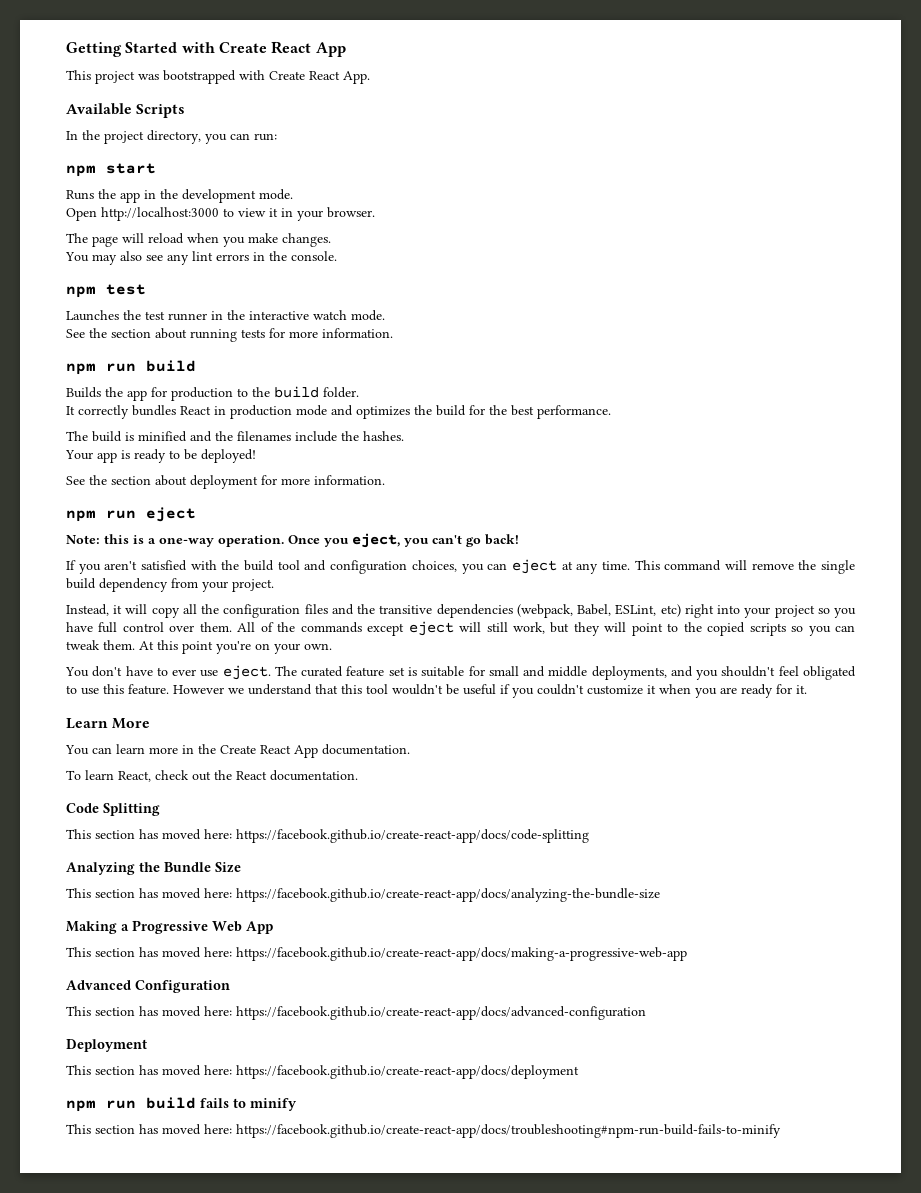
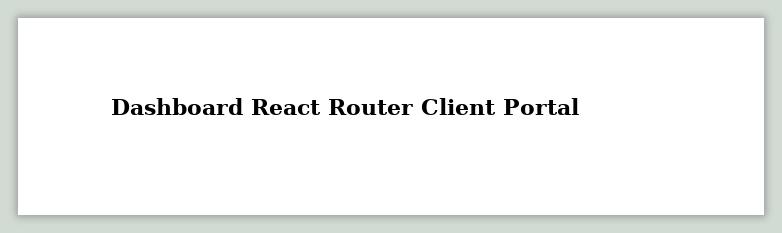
[66,41,346,57] [66,70,370,84] [66,103,186,118] [66,130,277,144] [66,163,156,177] [66,189,293,203] [66,207,375,221] [66,233,331,247] [65,251,337,265] [66,284,146,298] [66,310,385,321] [66,328,393,342] [66,360,196,375] [66,386,359,401] [66,405,611,419] [66,431,404,442] [65,449,256,463] [66,475,385,489] [66,507,196,522] [66,533,519,548] [66,559,855,574] [66,578,274,592] [66,604,856,618] [66,621,856,636] [66,640,332,654] [65,665,856,680] [66,684,807,698] [66,718,151,729] [65,744,410,758] [66,770,358,782] [66,803,160,816] [66,829,589,843] [66,862,241,875] [66,888,660,902] [66,920,273,934] [66,947,687,961] [66,980,230,993] [66,1006,646,1020] [66,1039,147,1052] [66,1065,579,1079] [66,1097,297,1112] [66,1124,781,1138] Getting Started with Create React App // This project was bootstrapped with Create React App. // Available Scripts // In the project directory, you can run: // npm start // Runs the app in the development mode. // Open http://localhost:3000 to view it in your browser. // The page will reload when you make changes. // You may also see any lint errors in the console. // npm test // Launches the test runner in the interactive watch mode. // See the section about running tests for more information. // npm run build // Builds the app for production to the build folder. // It correctly bundles React in production mode and optimizes the build for the best performance. // The build is minified and the filenames include the hashes. // Your app is ready to be deployed! // See the section about deployment for more information. // npm run eject // Note: this is a one-way operation. Once you eject, you can't go back! // If you aren't satisfied with the build tool and configuration choices, you can eject at any time. This command will remove the single build dependency from your project. // Instead, it will copy all the configuration files and the transitive dependencies (webpack, Babel, ESLint, etc) right into your project so you have full control over them. All of the commands except eject will still work, but they will point to the copied scripts so you can tweak them. At this point you're on your own. // You don't have to ever use eject. The curated feature set is suitable for small and middle deployments, and you shouldn't feel obligated to use this feature. However we understand that this tool wouldn't be useful if you couldn't customize it when you are ready for it. // Learn More // You can learn more in the Create React App documentation. // To learn React, check out the React documentation. // Code Splitting // This section has moved here: https://facebook.github.io/create-react-app/docs/code-splitting // Analyzing the Bundle Size // This section has moved here: https://facebook.github.io/create-react-app/docs/analyzing-the-bundle-size // Making a Progressive Web App // This section has moved here: https://facebook.github.io/create-react-app/docs/making-a-progressive-web-app // Advanced Configuration // This section has moved here: https://facebook.github.io/create-react-app/docs/advanced-configuration // Deployment // This section has moved here: https://facebook.github.io/create-react-app/docs/deployment // npm run build fails to minify // This section has moved here: https://facebook.github.io/create-react-app/docs/troubleshooting#npm-run-build-fails-to-minify -> [111,98,579,115] Dashboard React Router Client Portal

